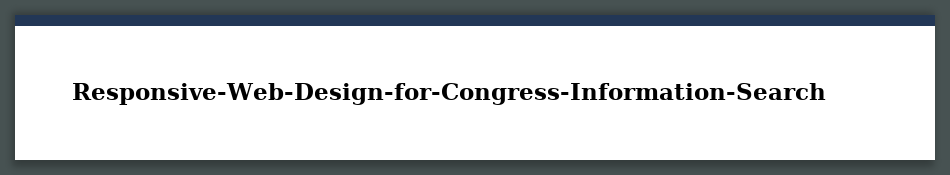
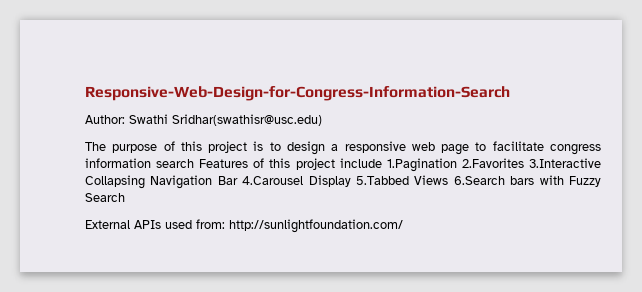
(826, 94) none -> [85,114,322,126] [85,141,601,155] [85,158,601,172] [85,175,601,189] [85,193,125,202] [85,219,403,233] // Author: Swathi Sridhar(swathisr@usc.edu) // The purpose of this project is to design a responsive web page to facilitate congress information search Features of this project include 1.Pagination 2.Favorites 3.Interactive Collapsing Navigation Bar 4.Carousel Display 5.Tabbed Views 6.Search bars with Fuzzy Search // External APIs used from: http://sunlightfoundation.com/

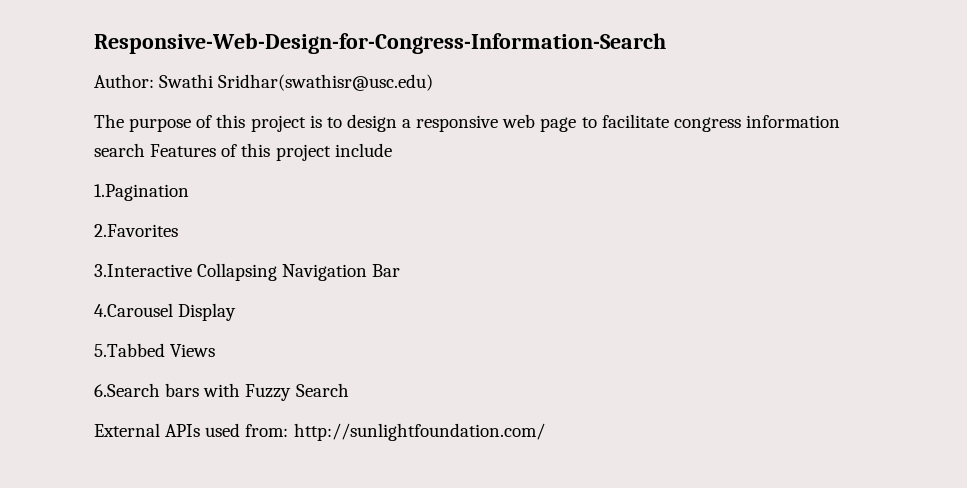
(382, 163) none -> (392, 150) //
(457, 165) none -> (189, 192) //
(524, 163) none -> (178, 230) //
(238, 180) none -> (401, 270) //
(351, 181) none -> (237, 312) //
(449, 180) none -> (216, 350) //

